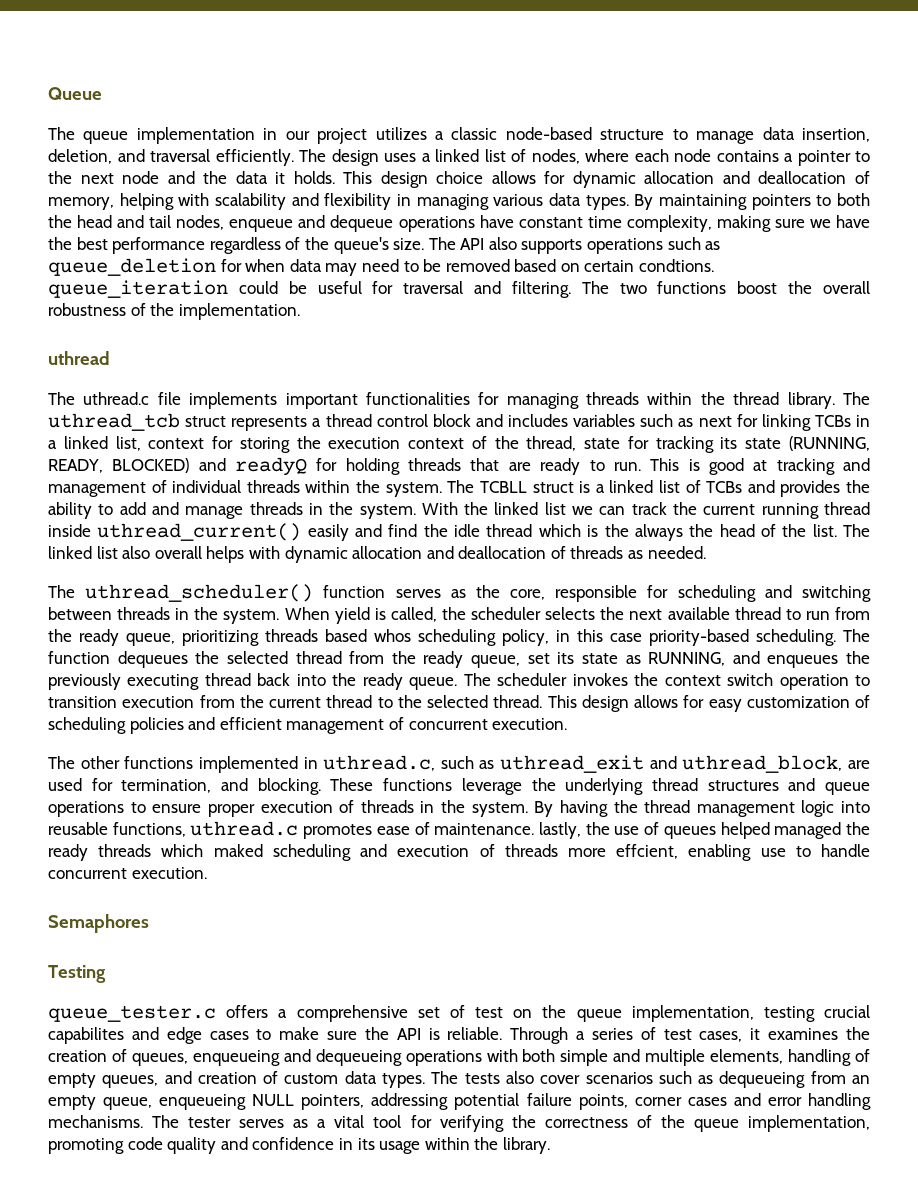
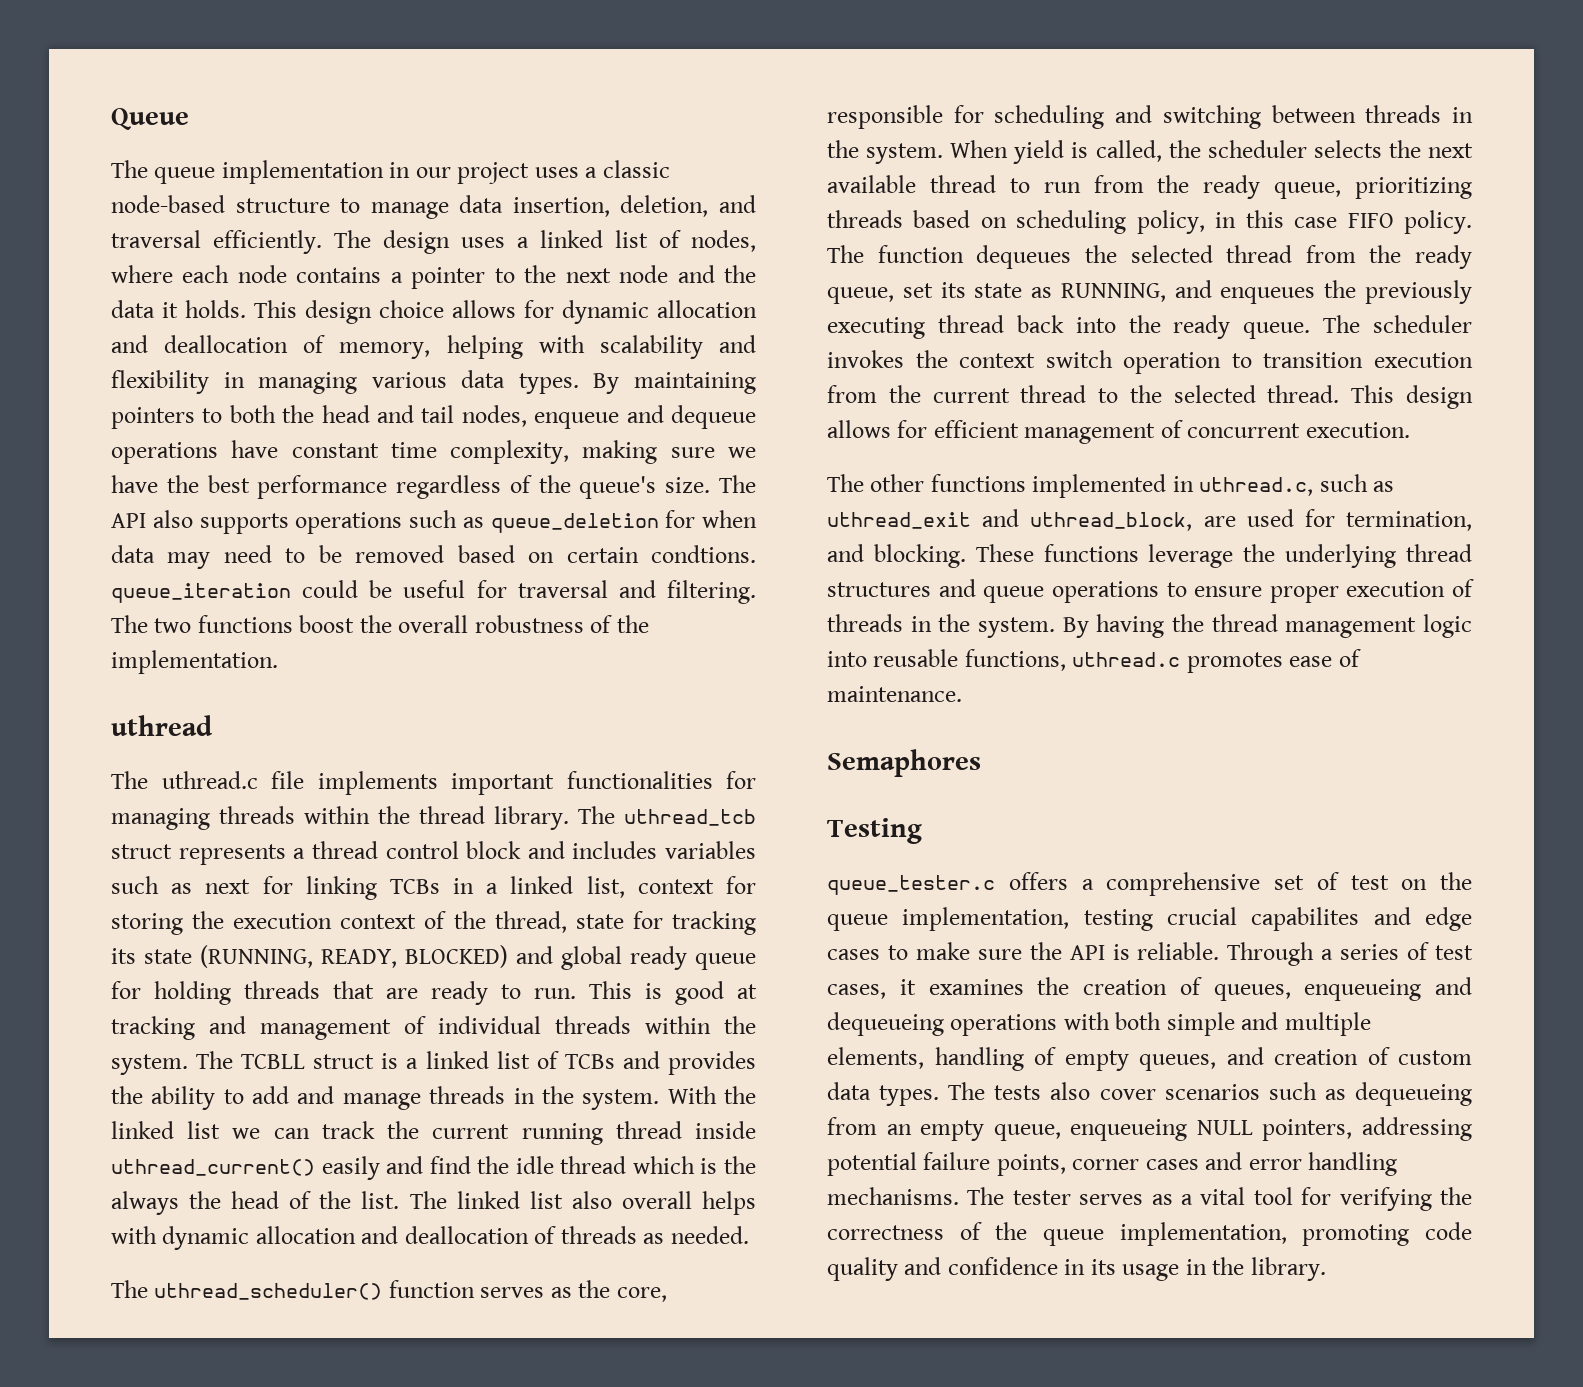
[375,127,427,140] utilizes -> [534,167,579,178] uses
[235,457,308,476] readyQ -> [561,946,756,970] global ready queue
[374,629,411,642] whos -> [980,217,1007,228] on
[649,629,836,646] priority-based scheduling. -> [1347,210,1472,234] FIFO policy.
[708,695,870,712] [48,717,216,734] easy customization of scheduling policies and -> (928, 429) none
[539,822,870,839] [48,844,870,861] [48,867,207,879] lastly, the use of queues helped managed the ready threads which maked scheduling and execution of threads more effcient, enabling use to handle concurrent execution. -> (962, 694) none
[424,1137,470,1150] within -> [1185,1259,1207,1275] in

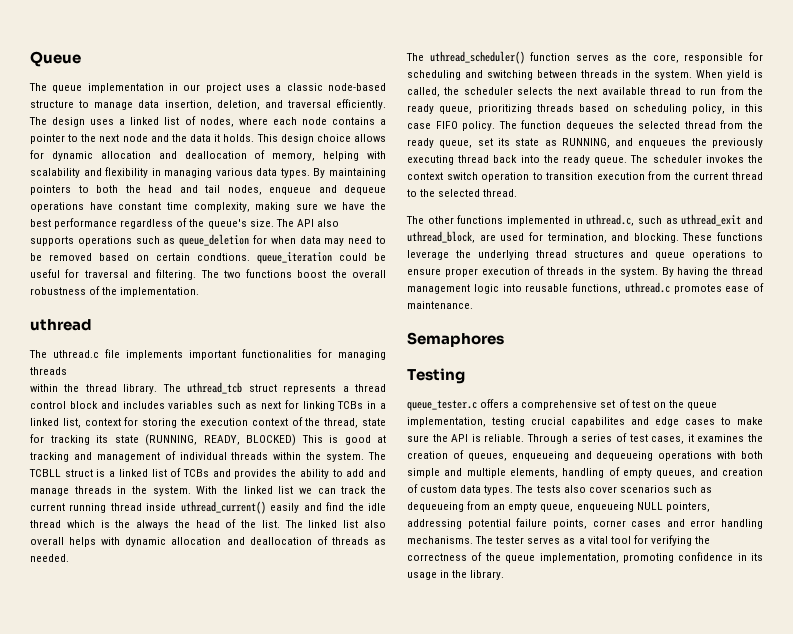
(295, 815) none -> (67, 371) //
[516,946,756,970] [111,981,576,1005] and global ready queue for holding threads that are ready to run. -> (296, 440) none
[1351,385,1473,409] [827,420,1410,444] This design allows for efficient management of concurrent execution. -> (518, 193) none
[1425,1222,1472,1240] [827,1257,942,1281] code quality and -> (674, 558) none

